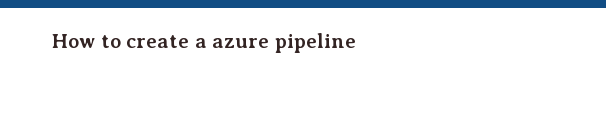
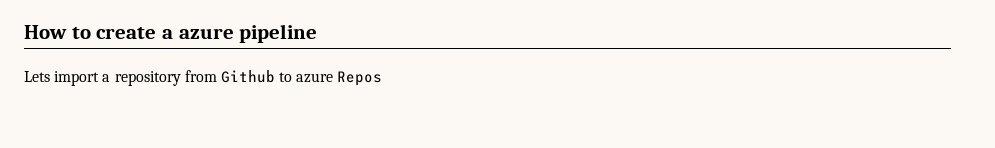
(356, 43) none -> [24,70,383,86] // Lets import a repository from Github to azure Repos

